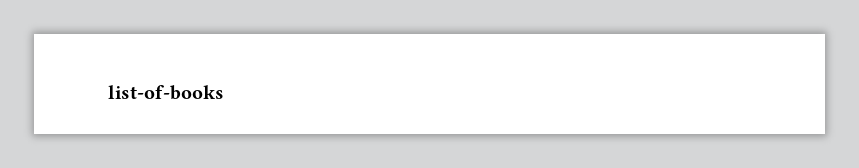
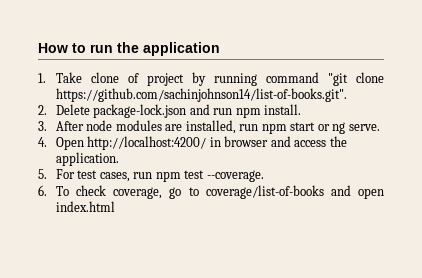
[108,85,224,100] list-of-books -> [38,42,220,56] [38,72,384,86] [55,88,347,102] [38,104,302,118] [38,120,380,134] [38,136,347,150] [55,152,119,166] [38,169,264,182] [38,185,384,199] [55,201,115,212] How to run the application // 1. Take clone of project by running command "git clone https://github.com/sachinjohnson14/list-of-books.git". // 2. Delete package-lock.json and run npm install. // 3. After node modules are installed, run npm start or ng serve. // 4. Open http://localhost:4200/ in browser and access the application. // 5. For test cases, run npm test --coverage. // 6. To check coverage, go to coverage/list-of-books and open index.html

